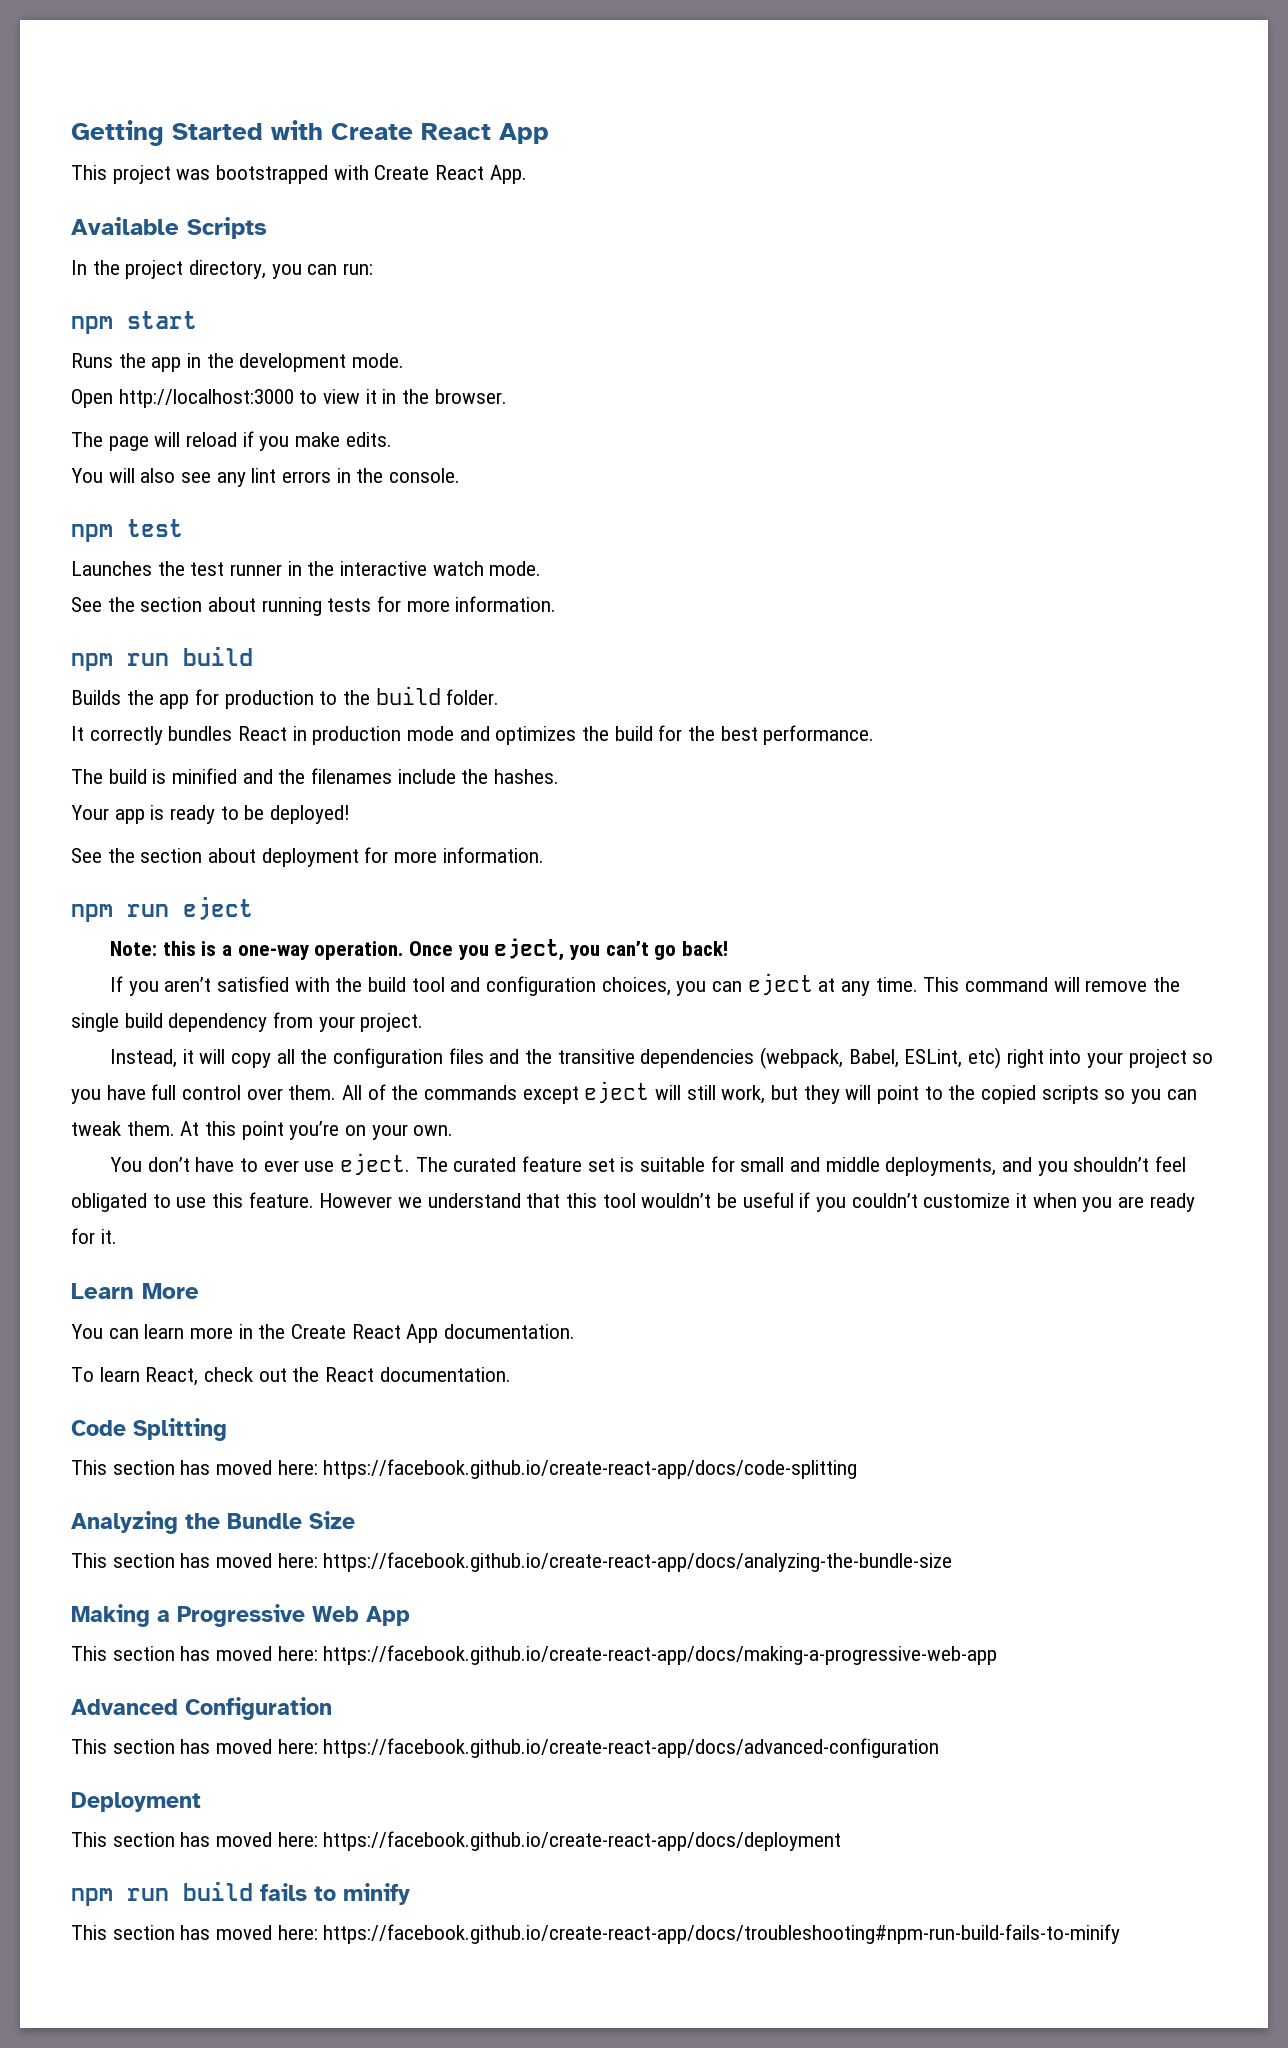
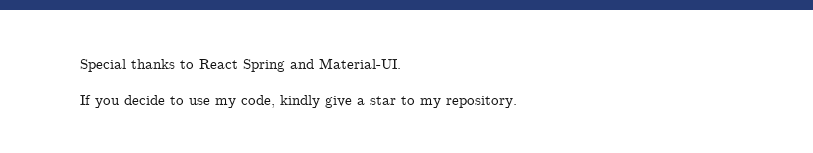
[71,120,549,146] [71,165,527,184] [71,217,267,239] [71,260,374,279] [71,311,197,334] [71,353,405,372] [71,389,507,408] [71,431,392,451] [71,468,461,487] [71,519,183,542] [71,561,542,576] [71,596,557,616] [71,647,253,671] [71,686,500,709] [71,725,875,745] [71,768,560,784] [71,805,351,824] [71,847,544,867] [71,897,253,922] [110,938,729,961] [110,973,1181,996] [71,1012,424,1032] [110,1047,1214,1069] [71,1081,1197,1104] [71,1121,454,1140] [110,1153,1187,1176] [71,1192,1195,1212] [71,1228,117,1244] [71,1283,199,1299] [71,1324,576,1343] [71,1367,511,1386] [71,1418,227,1441] [71,1459,858,1479] [71,1511,355,1534] [71,1552,953,1572] [71,1604,410,1627] [71,1645,998,1665] [71,1697,332,1720] [71,1738,940,1758] [71,1792,201,1812] [71,1831,842,1851] [71,1882,410,1906] [71,1924,1121,1944] Getting Started with Create React App // This project was bootstrapped with Create React App. // Available Scripts // In the project directory, you can run: // npm start // Runs the app in the development mode. // Open http://localhost:3000 to view it in the browser. // The page will reload if you make edits. // You will also see any lint errors in the console. // npm test // Launches the test runner in the interactive watch mode. // See the section about running tests for more information. // npm run build // Builds the app for production to the build folder. // It correctly bundles React in production mode and optimizes the build for the best performance. // The build is minified and the filenames include the hashes. // Your app is ready to be deployed! // See the section about deployment for more information. // npm run eject // Note: this is a one-way operation. Once you eject, you can’t go back! // If you aren’t satisfied with the build tool and configuration choices, you can eject at any time. This command will remove the single build dependency from your project. // Instead, it will copy all the configuration files and the transitive dependencies (webpack, Babel, ESLint, etc) right into your project so you have full control over them. All of the commands except eject will still work, but they will point to the copied scripts so you can tweak them. At this point you’re on your own. // You don’t have to ever use eject. The curated feature set is suitable for small and middle deployments, and you shouldn’t feel obligated to use this feature. However we understand that this tool wouldn’t be useful if you couldn’t customize it when you are ready for it. // Learn More // You can learn more in the Create React App documentation. // To learn React, check out the React documentation. // Code Splitting // This section has moved here: https://facebook.github.io/create-react-app/docs/code-splitting // Analyzing the Bundle Size // This section has moved here: https://facebook.github.io/create-react-app/docs/analyzing-the-bundle-size // Making a Progressive Web App // This section has moved here: https://facebook.github.io/create-react-app/docs/making-a-progressive-web-app // Advanced Configuration // This section has moved here: https://facebook.github.io/create-react-app/docs/advanced-configuration // Deployment // This section has moved here: https://facebook.github.io/create-react-app/docs/deployment // npm run build fails to minify // This section has moved here: https://facebook.github.io/create-react-app/docs/troubleshooting#npm-run-build-fails-to-minify -> [80,58,401,72] [80,95,517,108] Special thanks to React Spring and Material-UI. // If you decide to use my code, kindly give a star to my repository.

